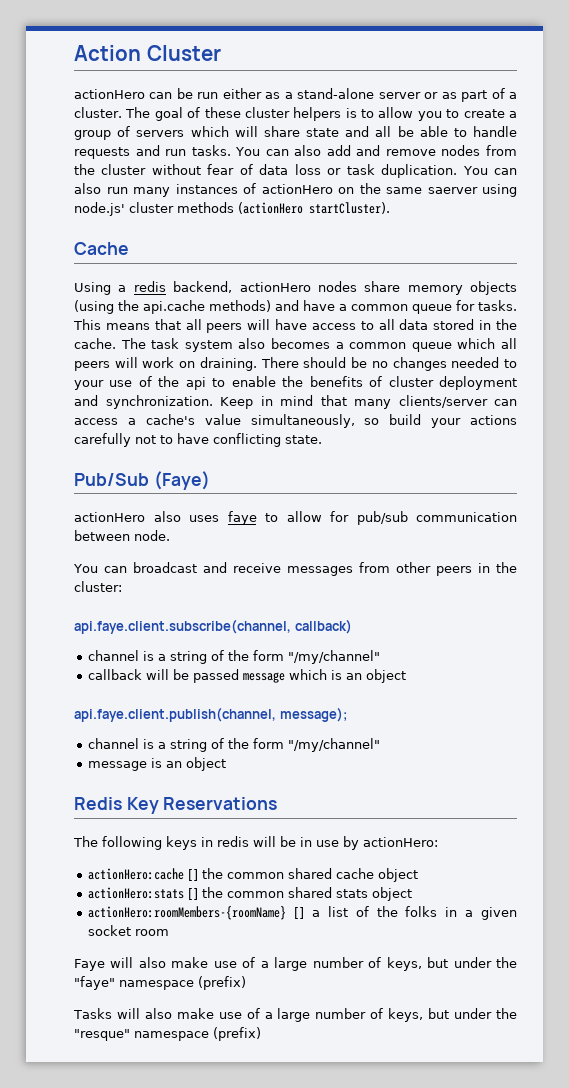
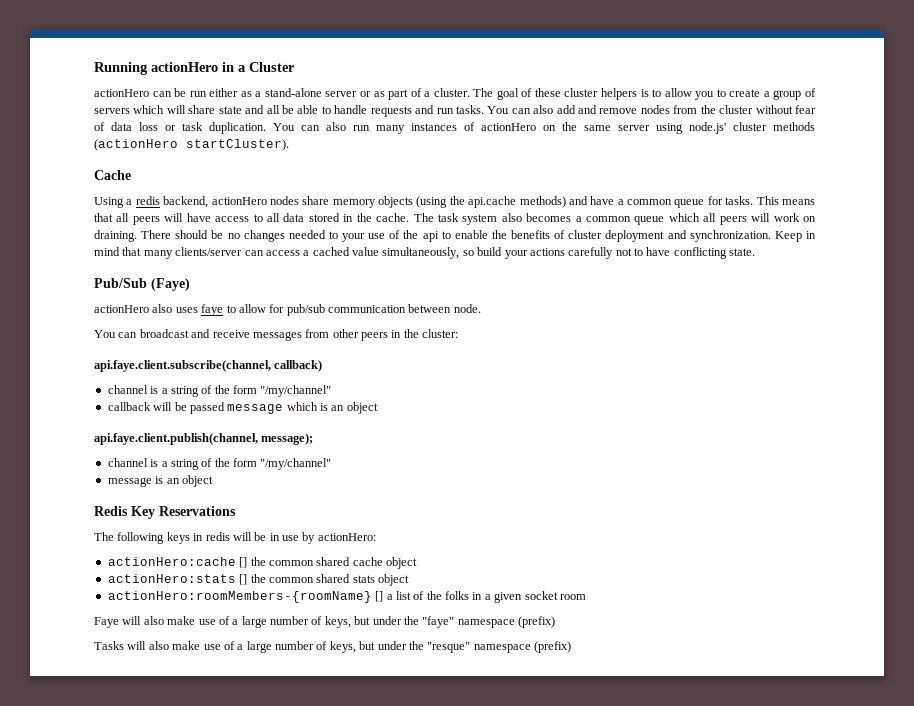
[74,45,141,61] Action -> [94,62,246,75] Running actionHero in a
[427,187,478,194] saerver -> [618,125,650,131] server
[145,414,195,425] cache's -> [312,247,350,256] cached

